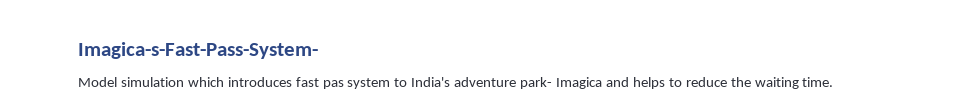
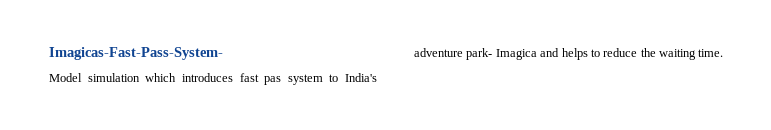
[78,42,318,59] Imagica-s-Fast-Pass-System- -> [49,47,223,60] Imagicas-Fast-Pass-System-

